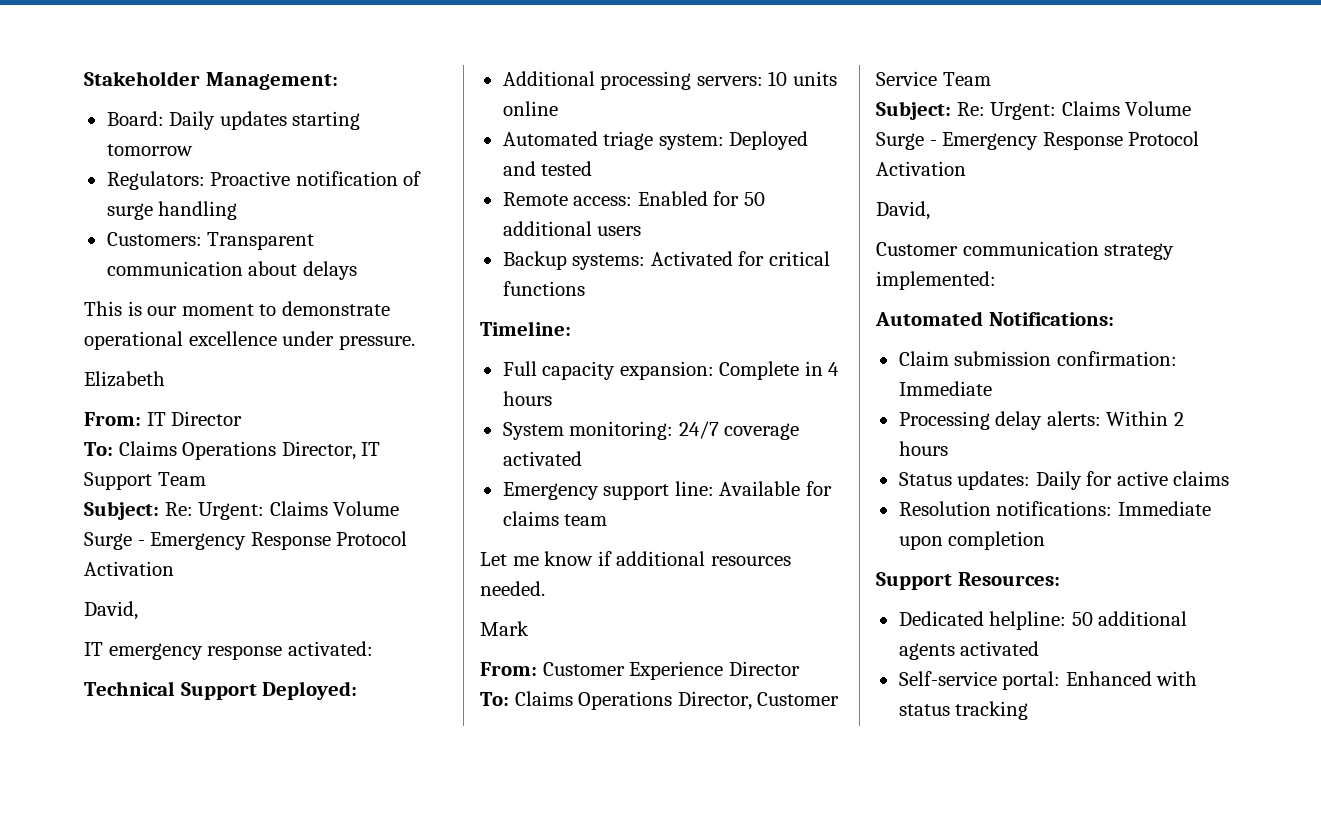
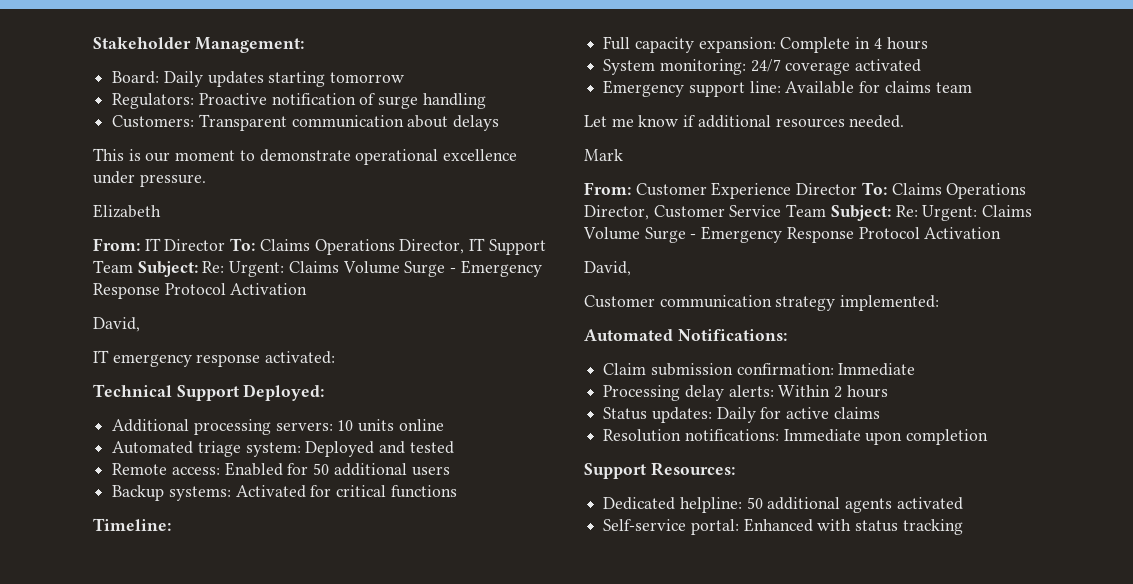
(243, 418) // -> (226, 245) none
(206, 479) // -> (133, 266) none
(800, 668) // -> (858, 189) none
(991, 79) // -> (827, 210) none

